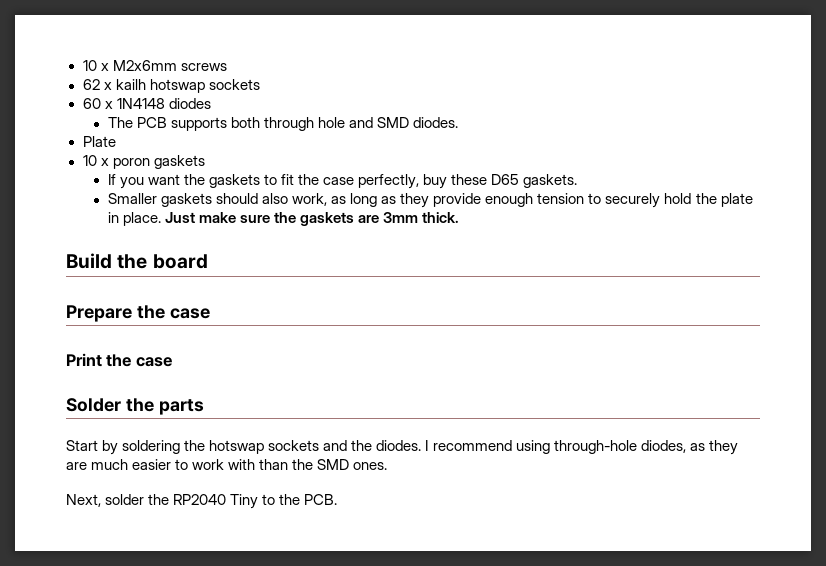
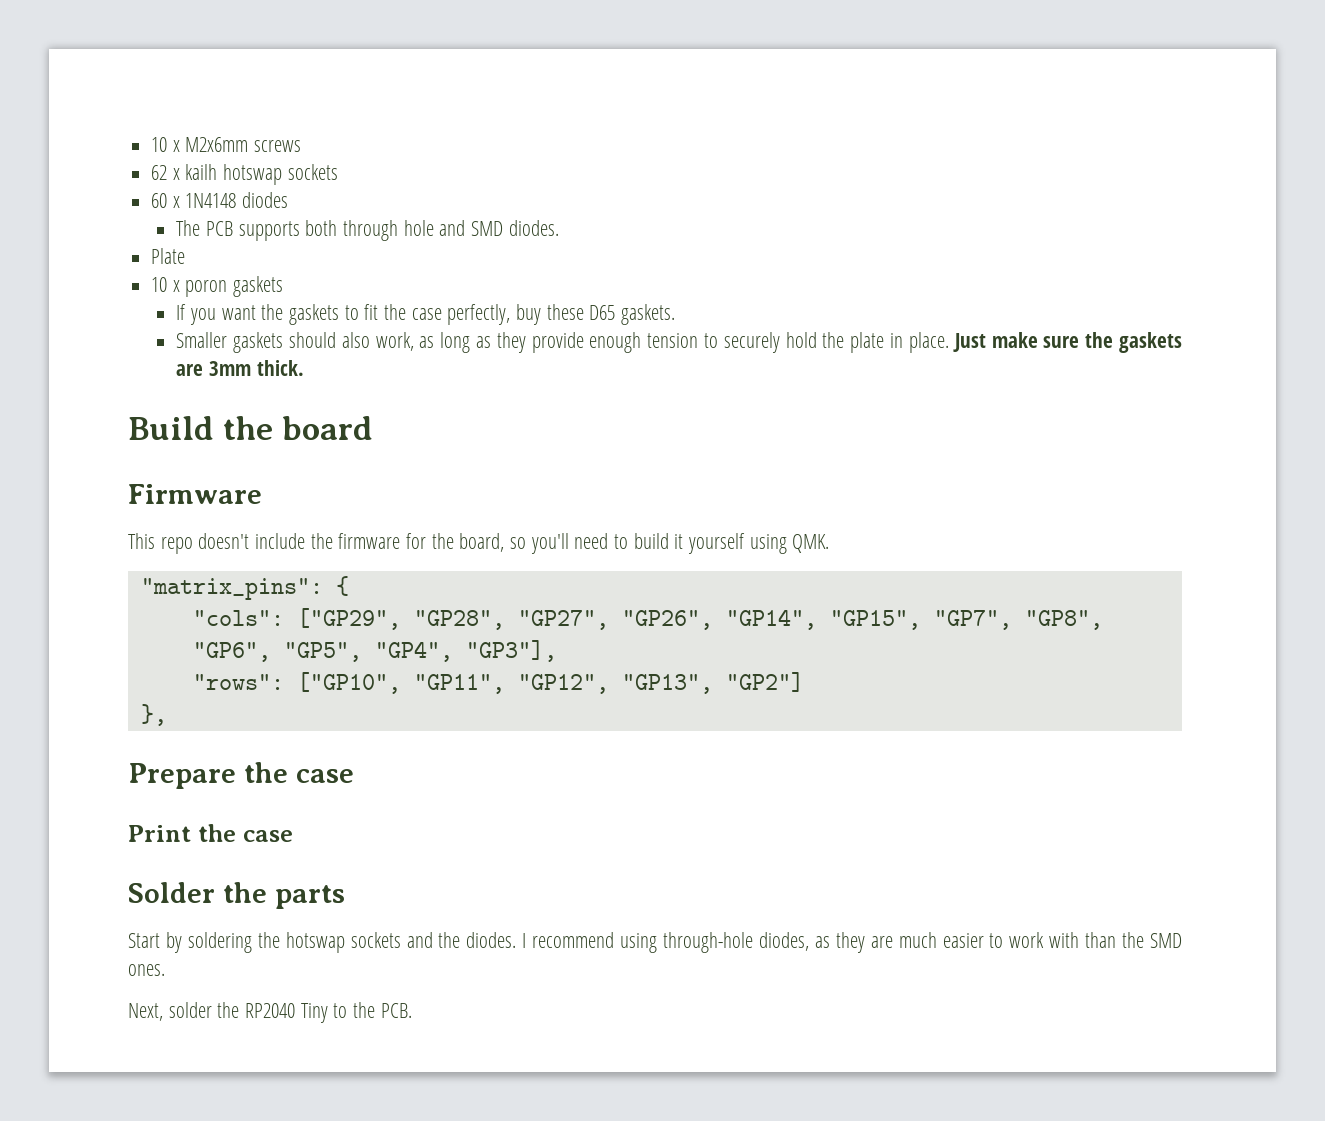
(208, 261) none -> [128,484,262,504] [128,533,830,554] [140,576,349,600] [192,608,1103,630] [192,640,557,662] [192,672,804,694] [140,704,167,726] // Firmware // This repo doesn't include the firmware for the board, so you'll need to build it yourself using QMK. // "matrix_pins": { // "cols": ["GP29", "GP28", "GP27", "GP26", "GP14", "GP15", "GP7", "GP8", "GP6", "GP5", "GP4", "GP3"], // "rows": ["GP10", "GP11", "GP12", "GP13", "GP2"] // },

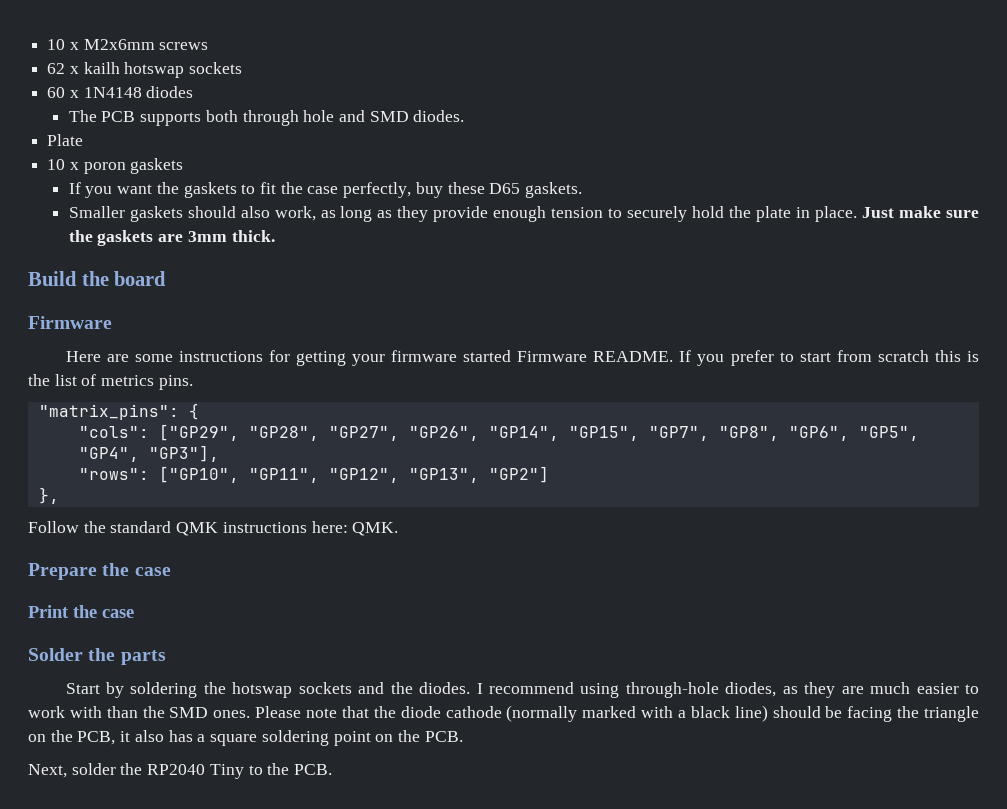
[128,533,830,554] This repo doesn't include the firmware for the board, so you'll need to build it yourself using QMK. -> [65,350,979,366] [28,374,193,390] Here are some instructions for getting your firmware started Firmware README. If you prefer to start from scratch this is the list of metrics pins.
(167, 715) none -> [28,521,399,536] // Follow the standard QMK instructions here: QMK.
(165, 970) none -> [255,705,980,722] [28,730,463,746] Please note that the diode cathode (normally marked with a black line) should be facing the triangle on the PCB, it also has a square soldering point on the PCB.

